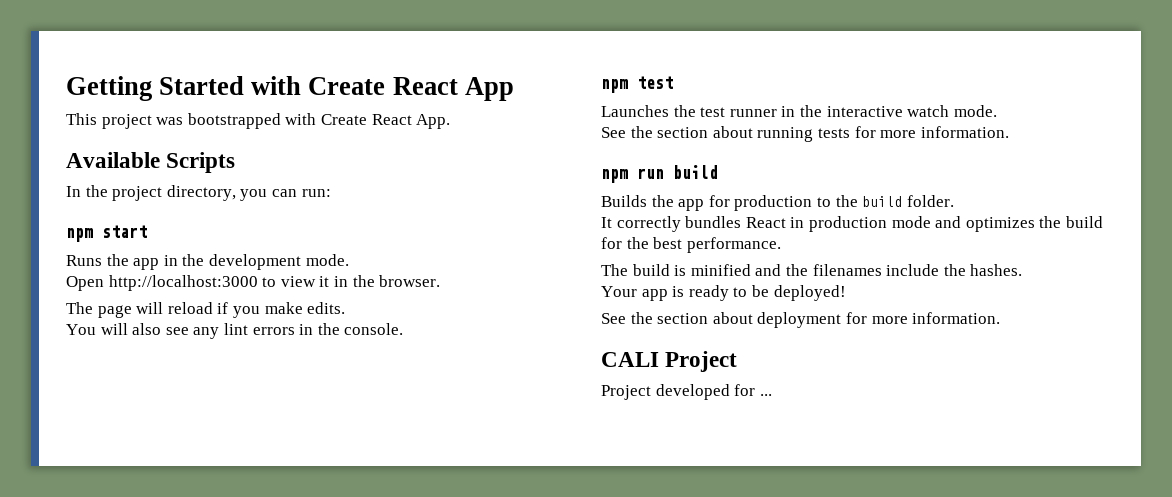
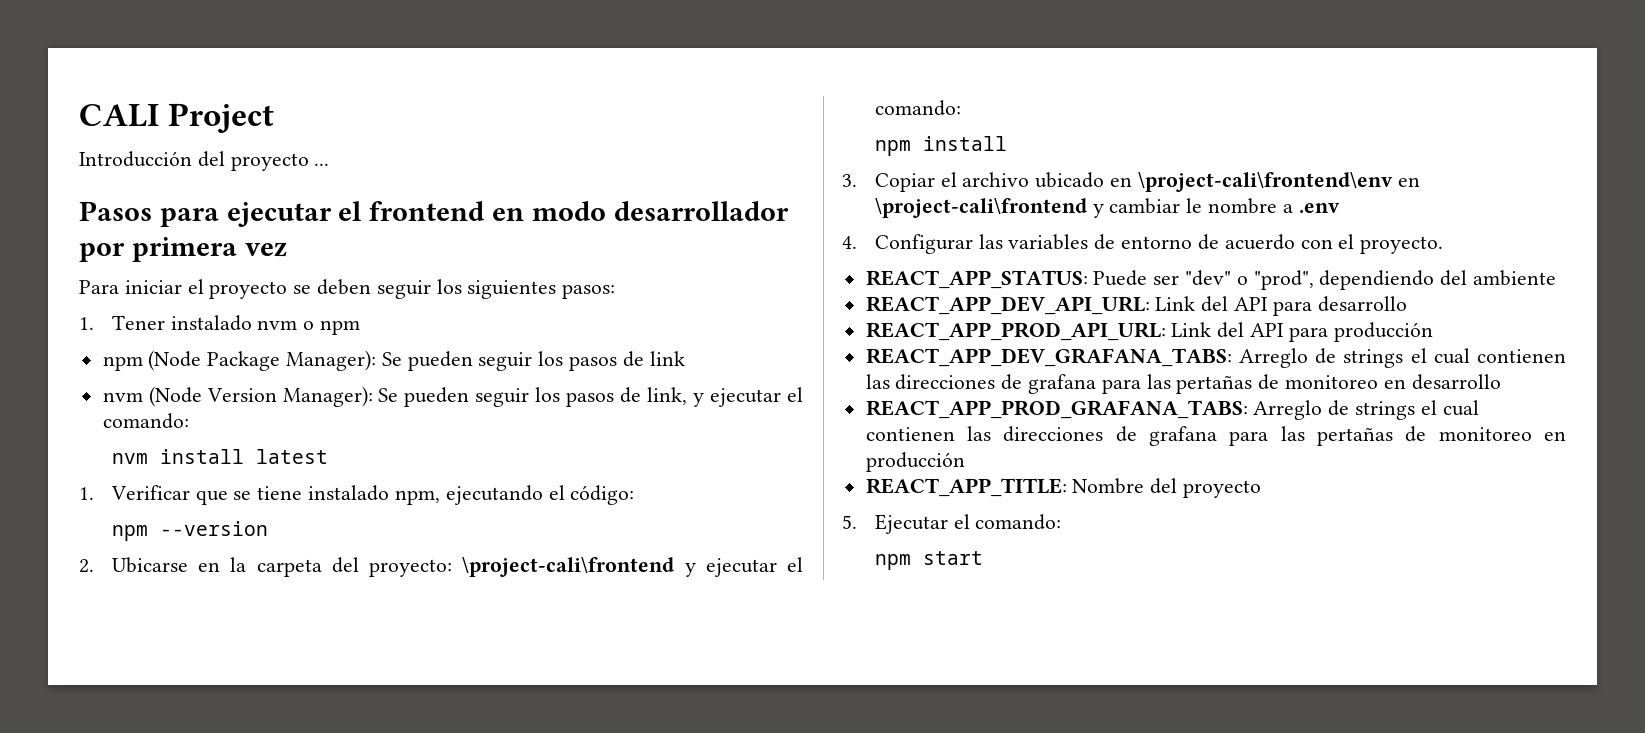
[66,76,514,101] [66,113,451,129] [66,152,236,173] [66,185,331,201] [66,225,147,242] [66,254,349,270] [66,275,441,291] [66,302,346,318] [66,323,404,339] [601,76,673,93] [601,105,997,117] [601,126,1009,142] [601,165,718,183] [601,195,954,211] [601,216,1103,232] [601,237,781,253] [601,264,1023,276] [601,285,846,301] [601,312,1001,328] [601,351,738,372] [601,384,772,400] Getting Started with Create React App // This project was bootstrapped with Create React App. // Available Scripts // In the project directory, you can run: // npm start // Runs the app in the development mode. // Open http://localhost:3000 to view it in the browser. // The page will reload if you make edits. // You will also see any lint errors in the console. // npm test // Launches the test runner in the interactive watch mode. // See the section about running tests for more information. // npm run build // Builds the app for production to the build folder. // It correctly bundles React in production mode and optimizes the build for the best performance. // The build is minified and the filenames include the hashes. // Your app is ready to be deployed! // See the section about deployment for more information. // CALI Project // Project developed for ... -> [79,103,275,133] [79,151,330,171] [79,201,789,227] [79,237,287,262] [79,279,616,299] [79,315,361,335] [102,350,685,371] [102,386,804,407] [102,413,189,429] [111,449,328,464] [79,485,635,505] [111,521,268,541] [79,557,803,577] [874,100,961,116] [874,136,1007,156] [842,172,1420,192] [874,198,1340,218] [842,234,1444,254] [865,270,1557,290] [865,296,1407,316] [865,322,1433,342] [865,348,1566,368] [865,374,1501,394] [865,400,1479,420] [865,426,1566,446] [865,452,965,472] [865,478,1262,498] [842,514,1062,534] [874,551,983,570] CALI Project // Introducción del proyecto ... // Pasos para ejecutar el frontend en modo desarrollador por primera vez // Para iniciar el proyecto se deben seguir los siguientes pasos: // 1. Tener instalado nvm o npm // npm (Node Package Manager): Se pueden seguir los pasos de link // nvm (Node Version Manager): Se pueden seguir los pasos de link, y ejecutar el comando: // nvm install latest // 1. Verificar que se tiene instalado npm, ejecutando el código: // npm --version // 2. Ubicarse en la carpeta del proyecto: \project-cali\frontend y ejecutar el comando: // npm install // 3. Copiar el archivo ubicado en \project-cali\frontend\env en \project-cali\frontend y cambiar le nombre a .env // 4. Configurar las variables de entorno de acuerdo con el proyecto. // REACT_APP_STATUS: Puede ser "dev" o "prod", dependiendo del ambiente // REACT_APP_DEV_API_URL: Link del API para desarrollo // REACT_APP_PROD_API_URL: Link del API para producción // REACT_APP_DEV_GRAFANA_TABS: Arreglo de strings el cual contienen las direcciones de grafana para las pertañas de monitoreo en desarrollo // REACT_APP_PROD_GRAFANA_TABS: Arreglo de strings el cual contienen las direcciones de grafana para las pertañas de monitoreo en producción // REACT_APP_TITLE: Nombre del proyecto // 5. Ejecutar el comando: // npm start

